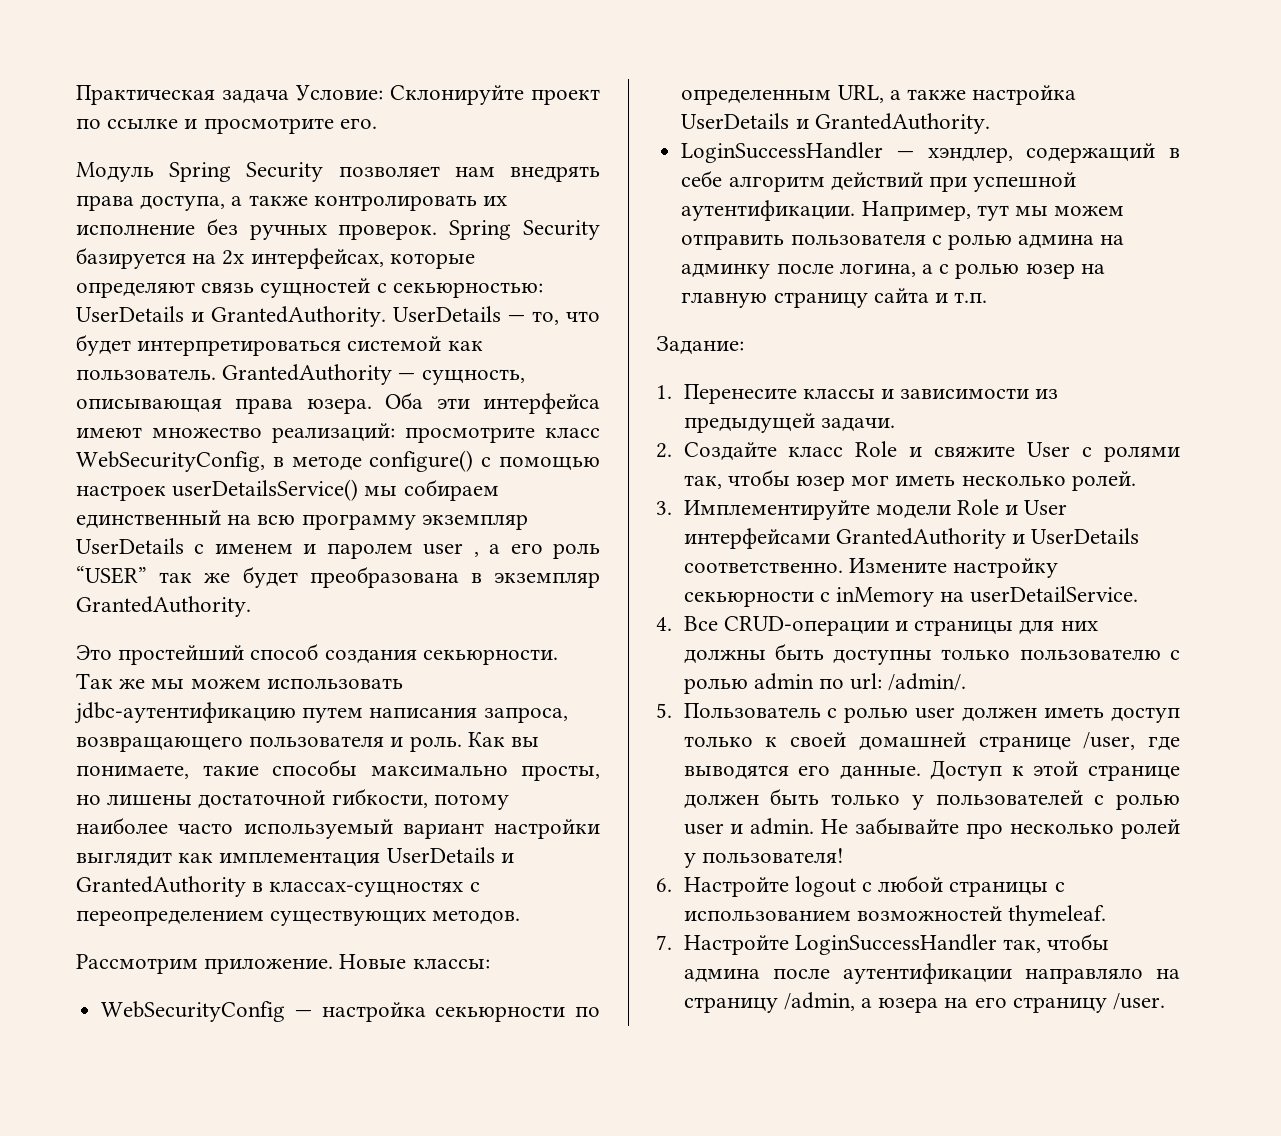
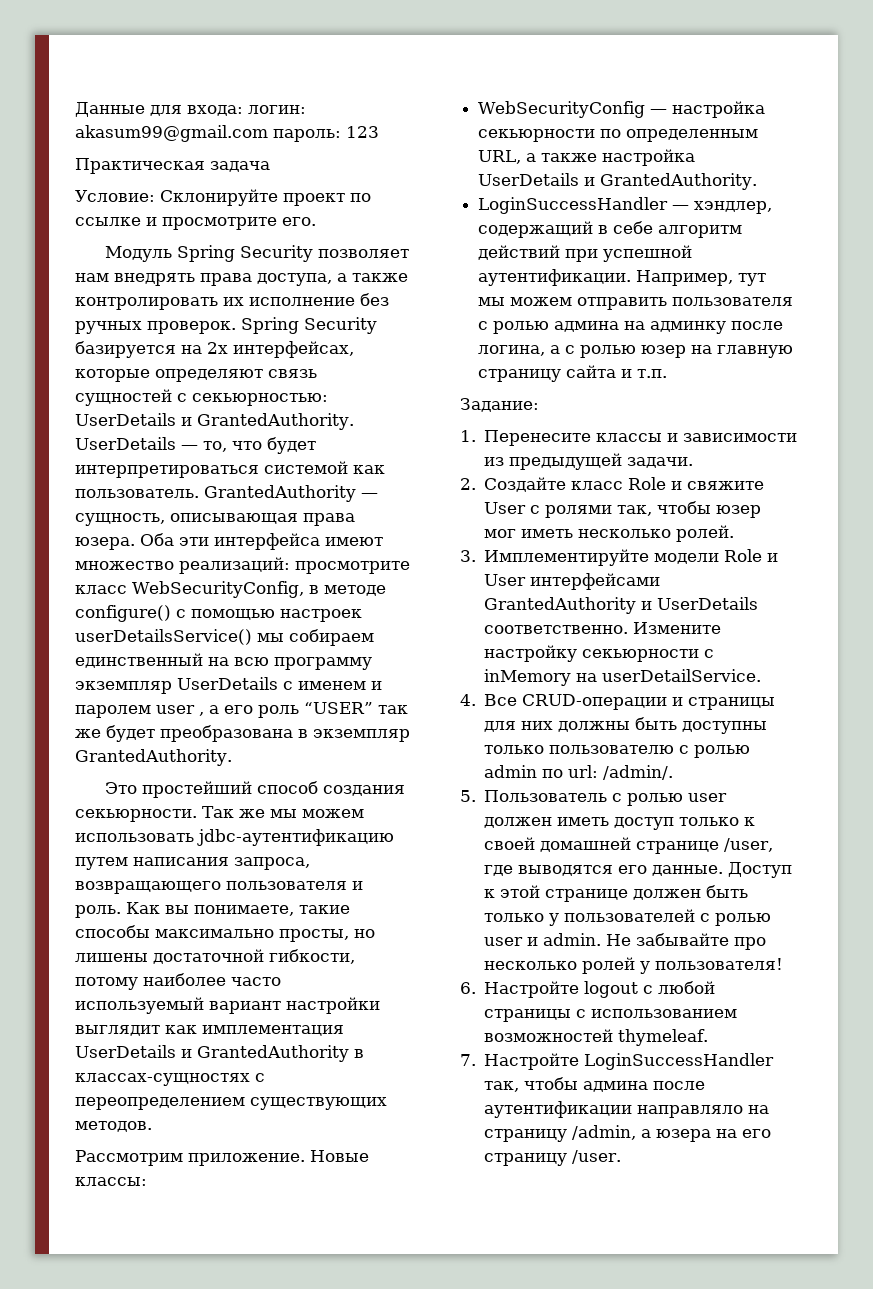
(76, 95) none -> [75,102,306,117] [75,125,379,142] Данные для входа: логин: akasum99@gmail.com пароль: 123 //
(289, 96) none -> (270, 166) //

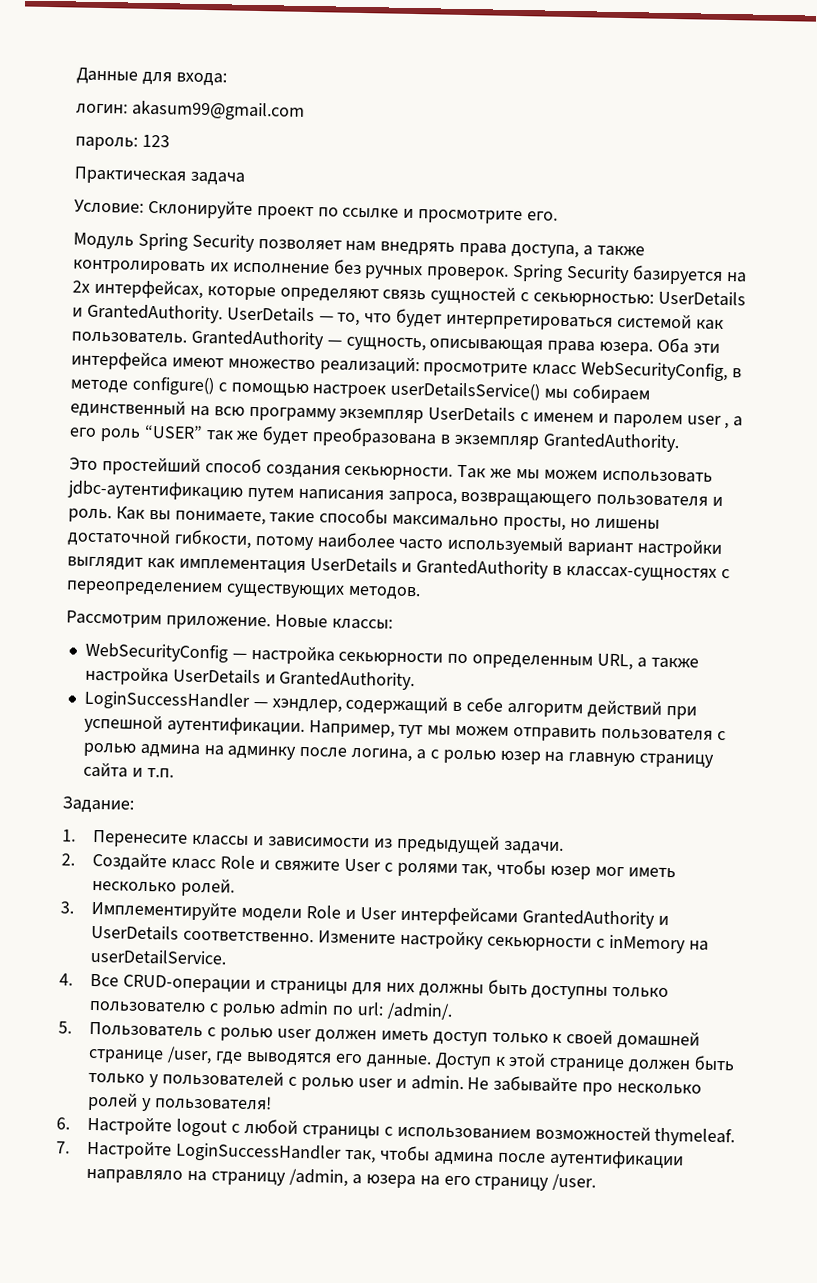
(243, 110) none -> (227, 79) //
(268, 133) none -> (305, 110) //

